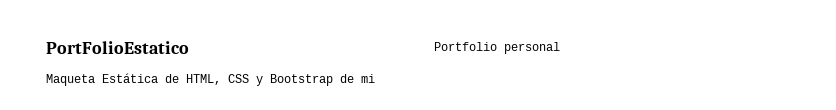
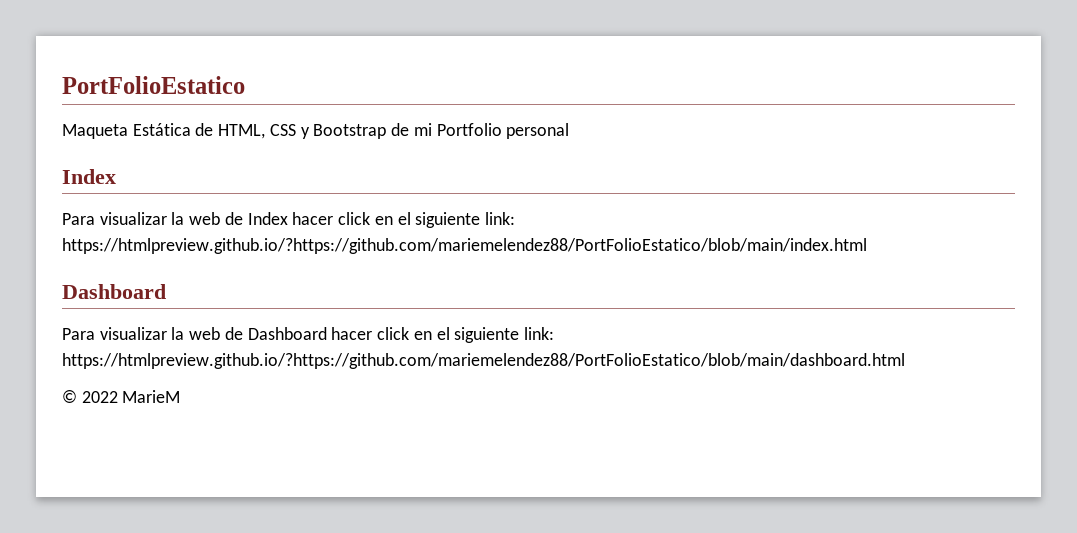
(560, 48) none -> [62,169,116,184] [62,212,515,228] [62,238,867,254] [62,284,166,299] [62,327,554,343] [62,353,905,369] [62,390,181,403] // Index // Para visualizar la web de Index hacer click en el siguiente link: https://htmlpreview.github.io/?https://github.com/mariemelendez88/PortFolioEstatico/blob/main/index.html // Dashboard // Para visualizar la web de Dashboard hacer click en el siguiente link: https://htmlpreview.github.io/?https://github.com/mariemelendez88/PortFolioEstatico/blob/main/dashboard.html // © 2022 MarieM

